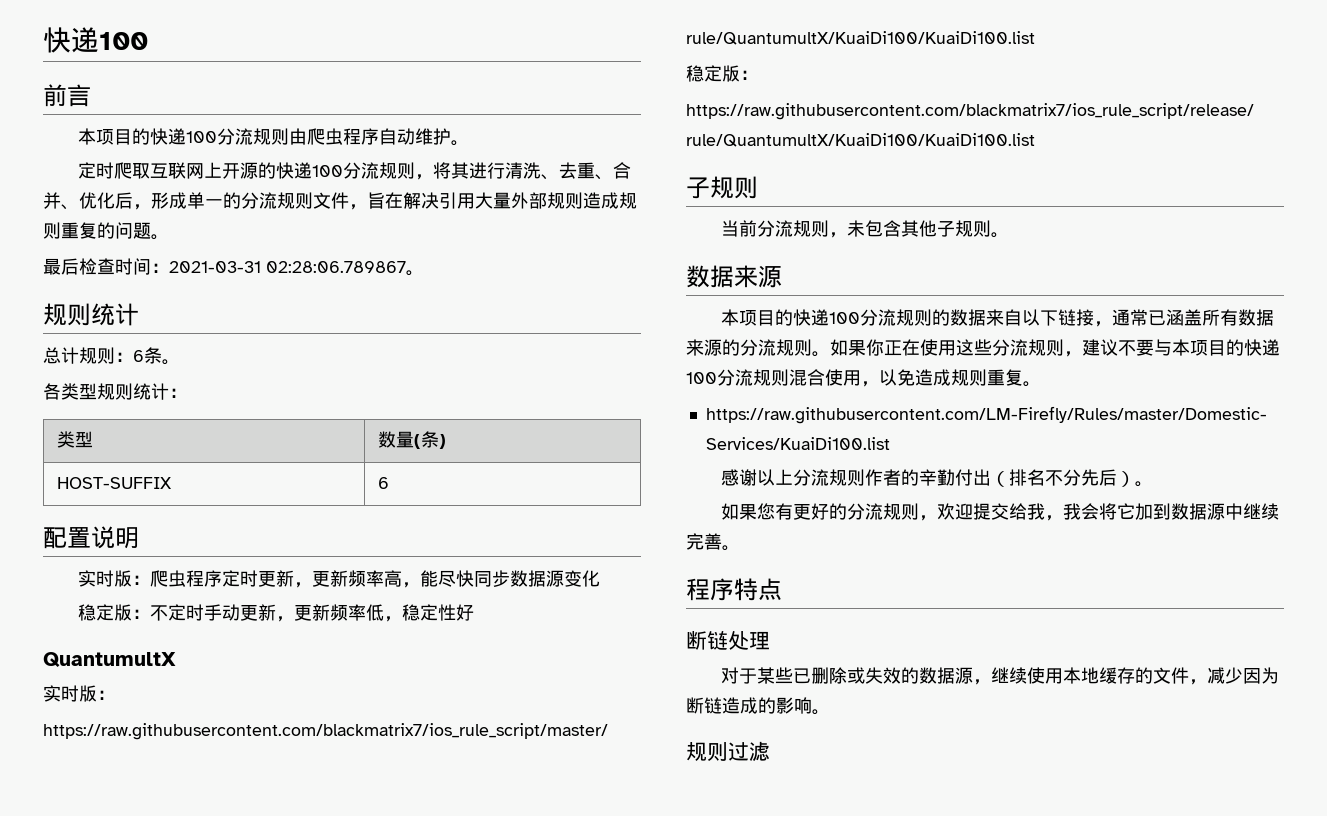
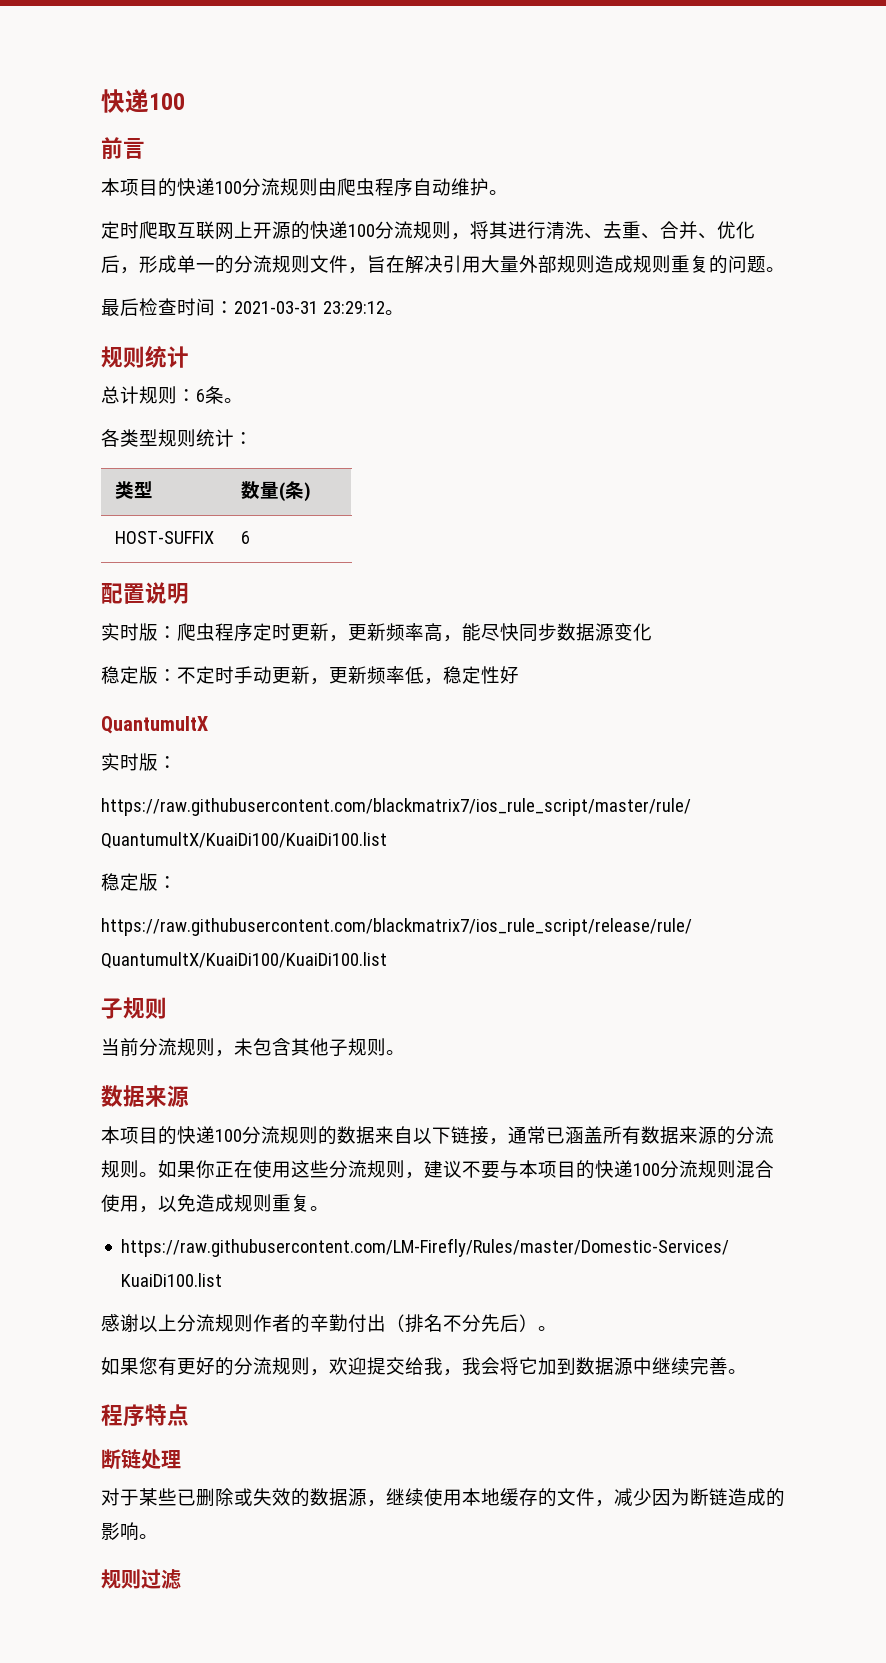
[266,261,406,273] 02:28:06.789867 -> [322,301,385,314] 23:29:12

